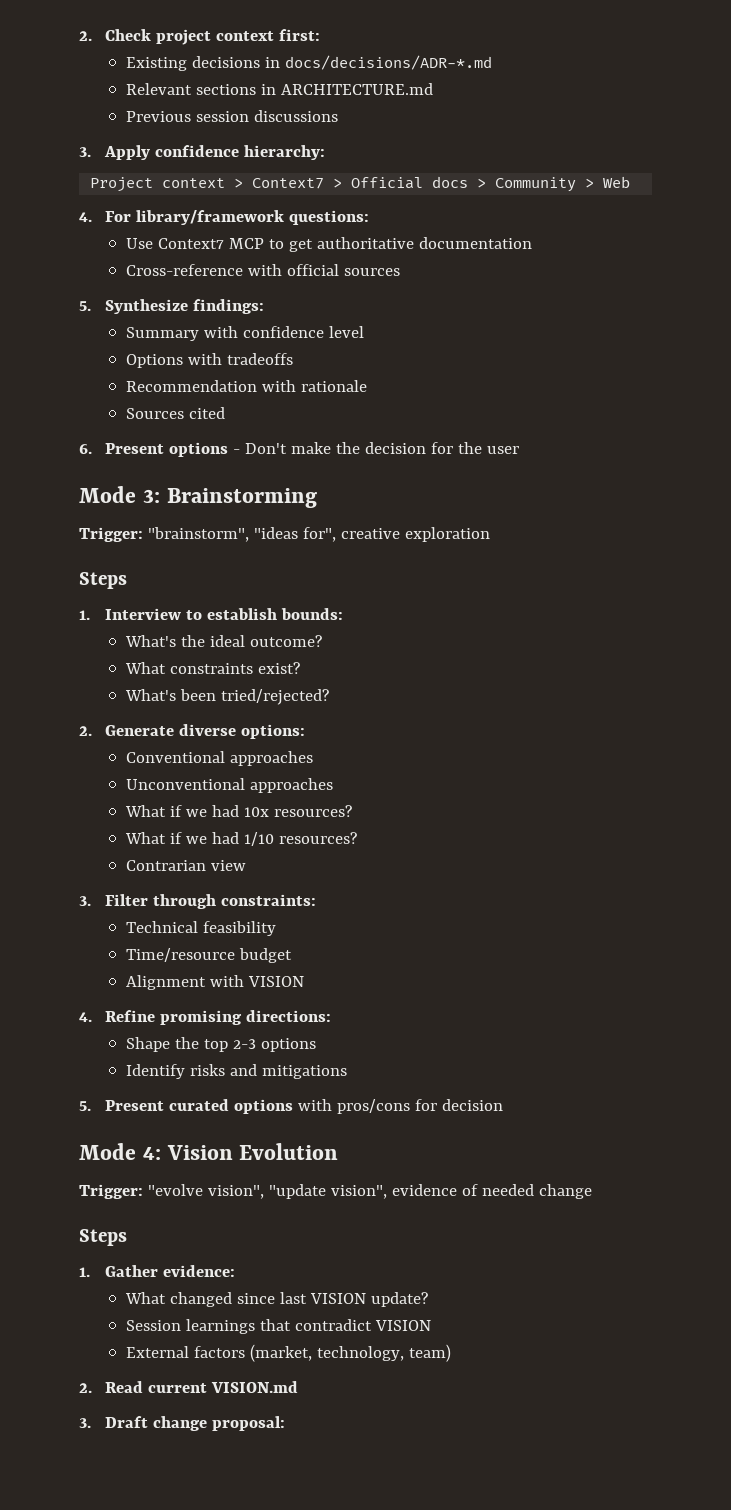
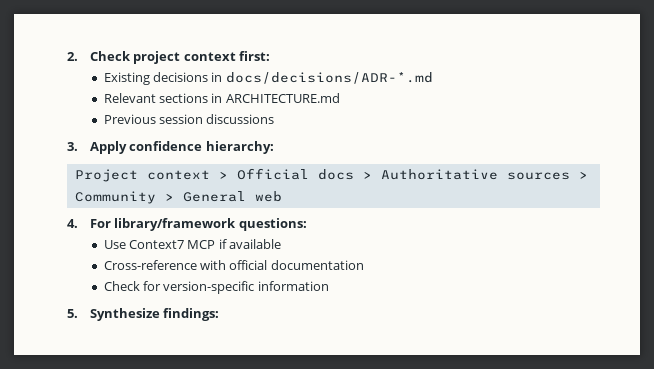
[252,178,343,189] Context7 > -> (228, 175) none
[495,176,631,192] Community > Web -> [380,169,588,180] [74,191,282,204] Authoritative sources > Community > General web
[268,237,532,252] to get authoritative documentation -> [218,239,282,249] if available
[343,268,400,276] [79,299,265,314] [125,326,364,341] [125,353,293,368] [125,380,367,392] [125,407,225,419] [79,442,520,457] [79,486,317,508] [79,527,490,542] [79,572,127,589] [79,608,344,620] [124,635,322,647] [124,662,300,674] [124,689,329,705] [79,724,306,739] [125,751,313,766] [125,778,333,793] [124,805,352,817] [124,832,357,846] [125,860,246,871] [79,894,317,909] [125,921,276,936] [125,948,292,963] [125,975,304,990] [79,1010,332,1025] [125,1037,316,1052] [125,1064,347,1079] [79,1099,504,1114] [79,1143,339,1160] [79,1184,592,1199] [79,1229,127,1246] [79,1265,236,1277] [124,1292,428,1307] [125,1319,431,1334] [125,1344,451,1362] [79,1381,299,1393] [79,1416,286,1431] sources // 5. Synthesize findings: // Summary with confidence level // Options with tradeoffs // Recommendation with rationale // Sources cited // 6. Present options - Don't make the decision for the user // Mode 3: Brainstorming // Trigger: "brainstorm", "ideas for", creative exploration // Steps // 1. Interview to establish bounds: // What's the ideal outcome? // What constraints exist? // What's been tried/rejected? // 2. Generate diverse options: // Conventional approaches // Unconventional approaches // What if we had 10x resources? // What if we had 1/10 resources? // Contrarian view // 3. Filter through constraints: // Technical feasibility // Time/resource budget // Alignment with VISION // 4. Refine promising directions: // Shape the top 2-3 options // Identify risks and mitigations // 5. Present curated options with pros/cons for decision // Mode 4: Vision Evolution // Trigger: "evolve vision", "update vision", evidence of needed change // Steps // 1. Gather evidence: // What changed since last VISION update? // Session learnings that contradict VISION // External factors (market, technology, team) // 2. Read current VISION.md // 3. Draft change proposal: -> [270,260,364,270] [103,281,329,294] [67,308,220,321] documentation // Check for version-specific information // 5. Synthesize findings:

